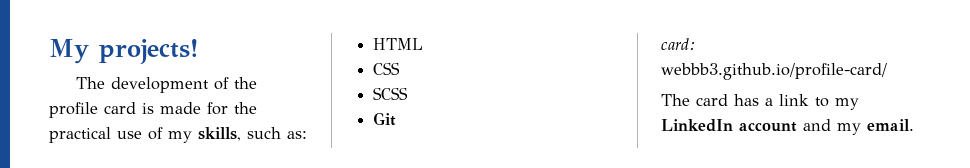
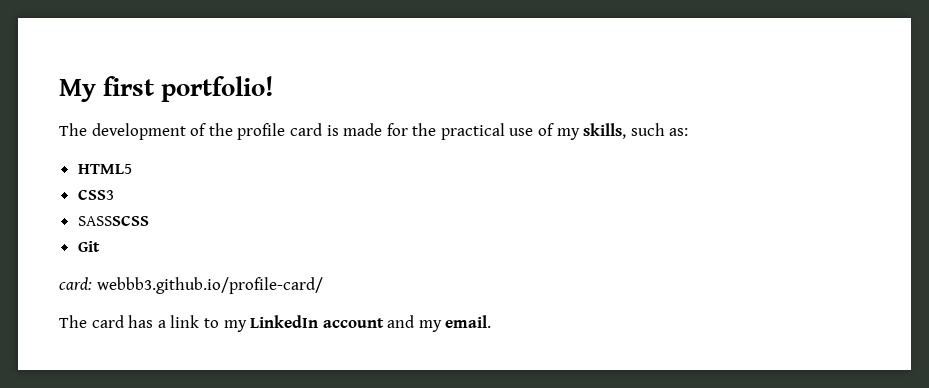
[99,39,199,64] projects! -> [103,76,275,102] first portfolio!
[373,38,424,50] [373,62,401,75] [373,87,409,100] HTML // CSS // SCSS -> [77,164,132,174] [77,189,114,200] [77,215,149,226] HTML5 // CSS3 // SASSSCSS

